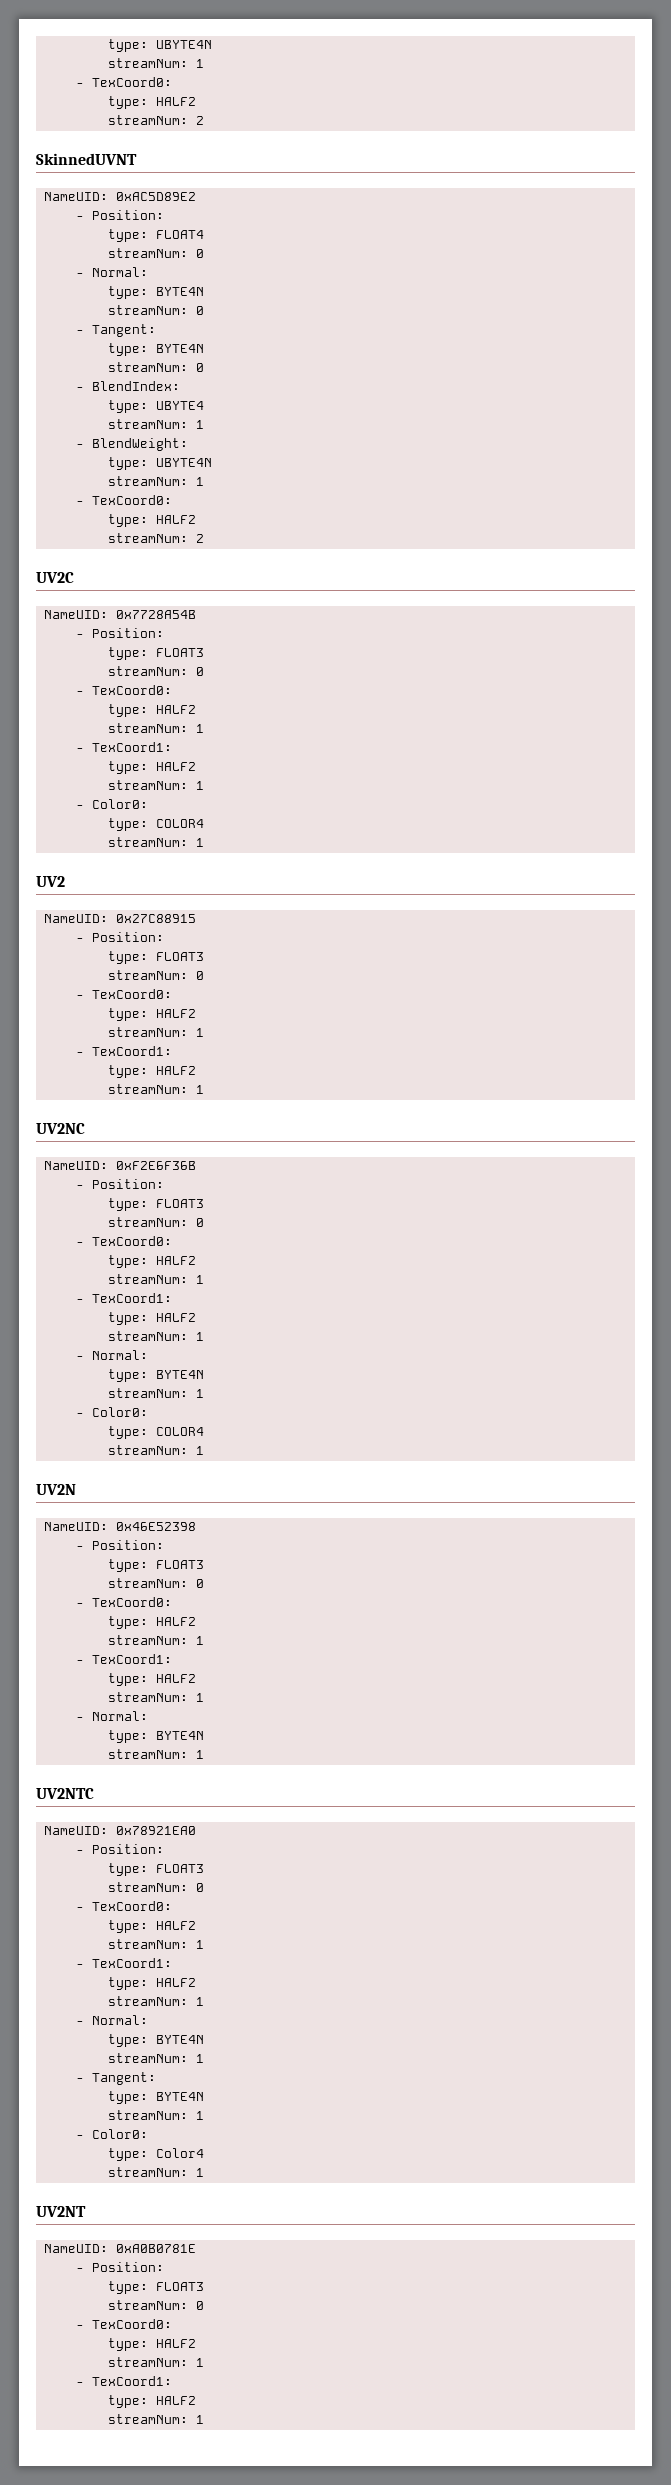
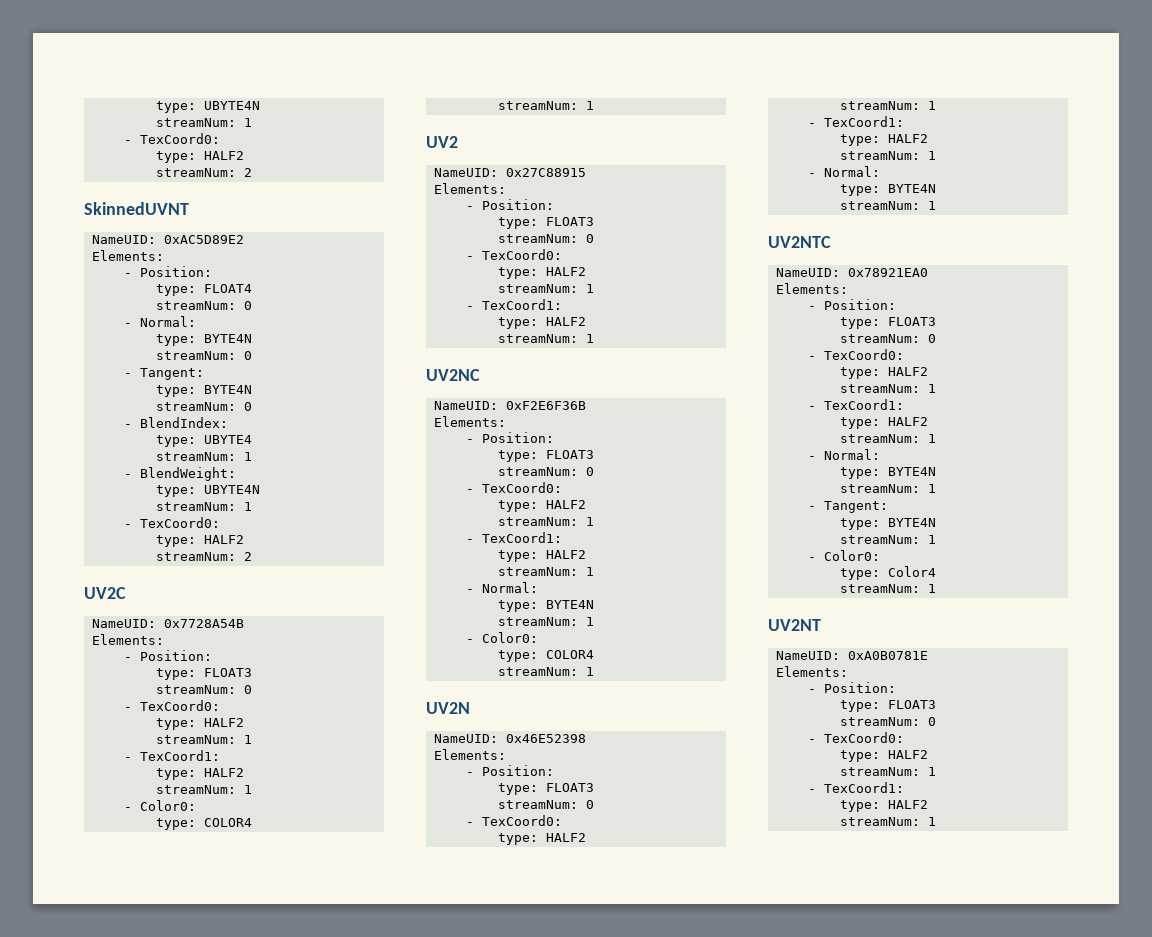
(196, 196) none -> [92,250,165,261] // Elements:
(196, 614) none -> [92,634,165,645] // Elements:
(196, 918) none -> [434,183,507,194] // Elements:
(196, 1165) none -> [434,416,507,427] // Elements:
(196, 1526) none -> [434,749,507,760] // Elements:
(196, 1830) none -> [776,283,849,294] // Elements:
(196, 2248) none -> [776,666,849,677] // Elements:

